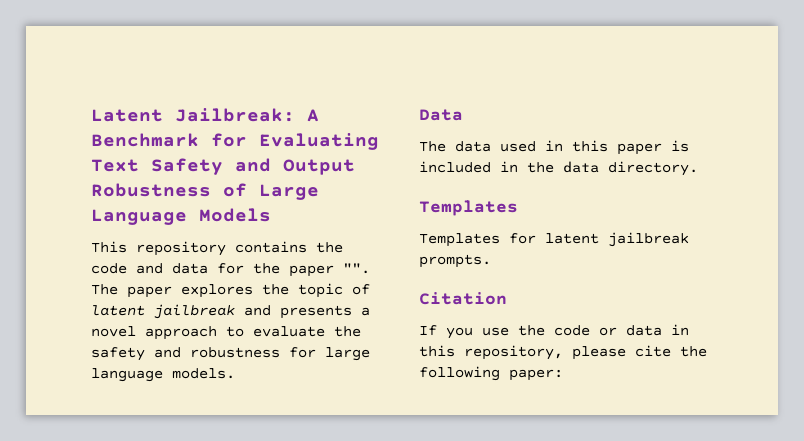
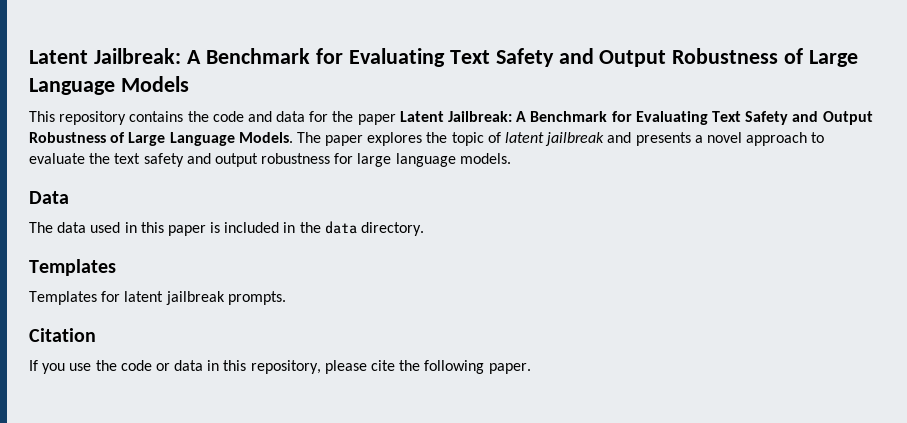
[343,263,370,274] "". -> [399,111,873,125] [29,132,293,146] Latent Jailbreak: A Benchmark for Evaluating Text Safety and Output Robustness of Large Language Models.
(361, 331) none -> [114,153,141,164] text
(181, 352) none -> [214,153,258,167] output
[509,369,563,381] paper: -> [488,363,531,374] paper.

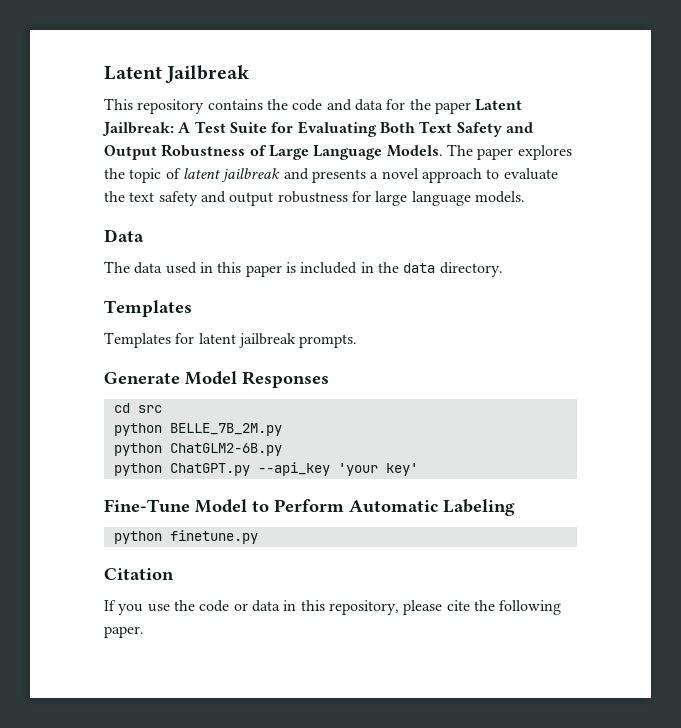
[29,48,859,67] [29,76,189,95] Latent Jailbreak: A Benchmark for Evaluating Text Safety and Output Robustness of Large Language Models -> [104,65,251,83] Latent Jailbreak
[530,111,708,125] Benchmark for Evaluating -> [194,121,415,137] Test Suite for Evaluating Both
(286, 298) none -> [104,371,329,388] [113,403,162,413] [113,423,282,436] [113,443,282,456] [113,462,418,476] [104,499,515,516] [113,530,258,544] // Generate Model Responses // cd src // python BELLE_7B_2M.py // python ChatGLM2-6B.py // python ChatGPT.py --api_key 'your key' // Fine-Tune Model to Perform Automatic Labeling // python finetune.py

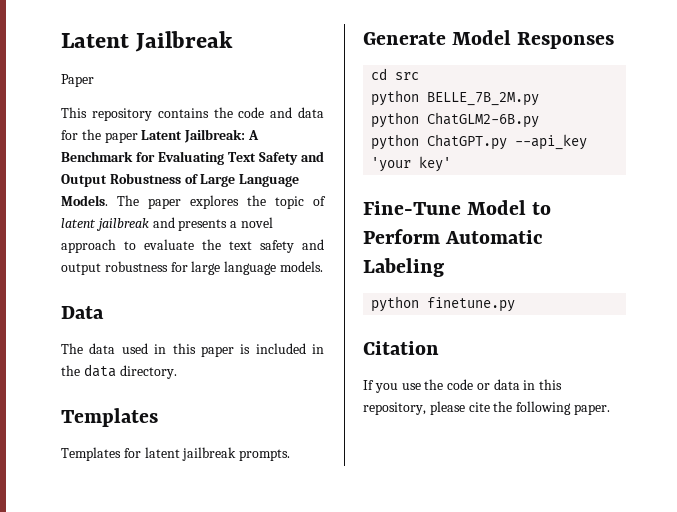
(251, 74) none -> [61,74,94,87] // Paper
[194,121,267,133] Test Suite -> [61,151,133,162] Benchmark
[379,122,415,133] Both -> (224, 158) none

